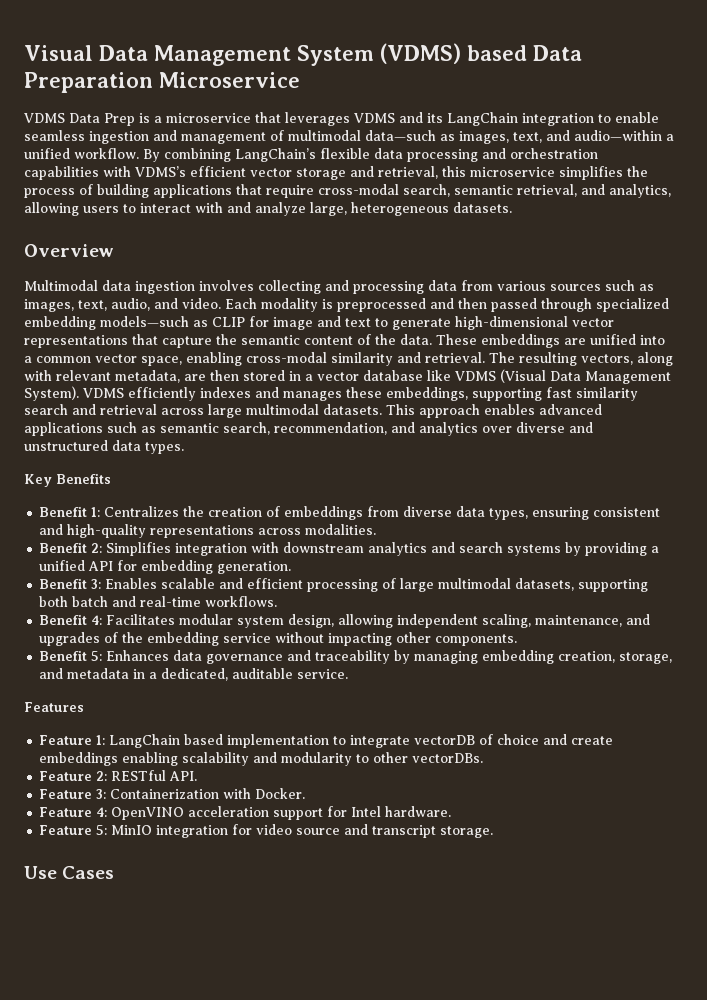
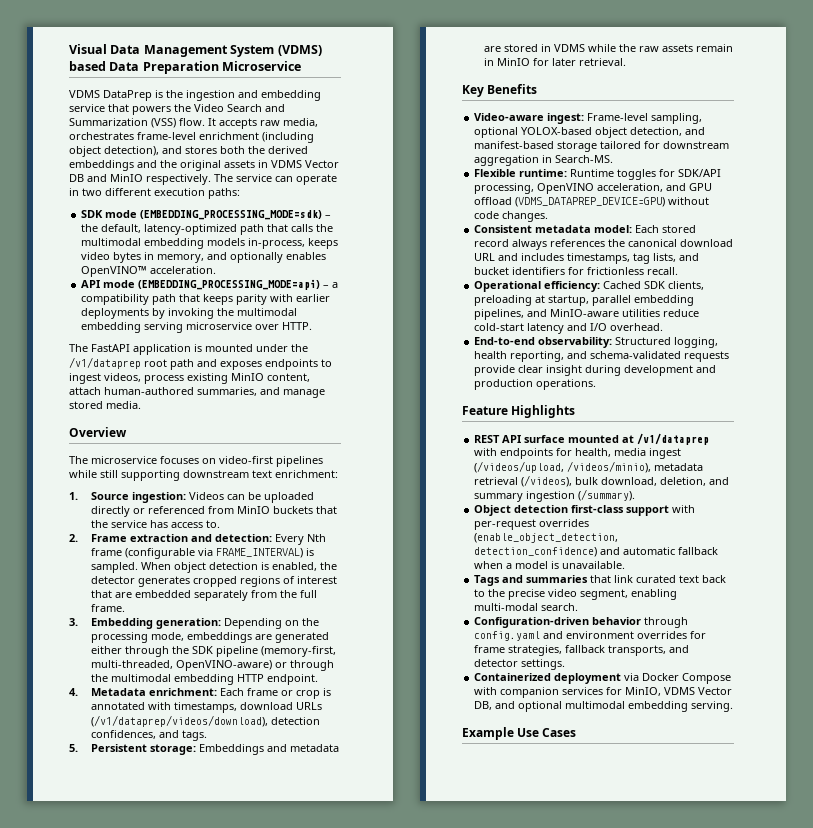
[69,112,659,126] [24,130,674,144] [24,148,598,162] [24,166,648,180] [24,184,671,198] [24,202,512,216] [24,244,114,257] [24,280,654,294] [24,298,669,312] [24,316,614,330] [24,334,665,348] [24,352,673,366] [24,369,671,384] [24,386,638,401] [24,404,602,418] [24,422,593,436] [24,440,184,454] [24,473,111,487] [39,506,661,520] [39,524,377,538] [39,542,660,556] [39,560,292,574] [39,578,649,592] [39,596,278,607] [39,614,651,628] [39,632,518,646] [39,650,673,664] [39,668,349,681] [24,702,84,712] [39,734,614,748] [39,752,484,766] [39,770,198,781] [39,788,306,799] [39,806,452,820] [39,824,494,838] Data Prep is a microservice that leverages VDMS and its LangChain integration to enable seamless ingestion and management of multimodal data—such as images, text, and audio—within a unified workflow. By combining LangChain’s flexible data processing and orchestration capabilities with VDMS’s efficient vector storage and retrieval, this microservice simplifies the process of building applications that require cross-modal search, semantic retrieval, and analytics, allowing users to interact with and analyze large, heterogeneous datasets. // Overview // Multimodal data ingestion involves collecting and processing data from various sources such as images, text, audio, and video. Each modality is preprocessed and then passed through specialized embedding models—such as CLIP for image and text to generate high-dimensional vector representations that capture the semantic content of the data. These embeddings are unified into a common vector space, enabling cross-modal similarity and retrieval. The resulting vectors, along with relevant metadata, are then stored in a vector database like VDMS (Visual Data Management System). VDMS efficiently indexes and manages these embeddings, supporting fast similarity search and retrieval across large multimodal datasets. This approach enables advanced applications such as semantic search, recommendation, and analytics over diverse and unstructured data types. // Key Benefits // Benefit 1: Centralizes the creation of embeddings from diverse data types, ensuring consistent and high-quality representations across modalities. // Benefit 2: Simplifies integration with downstream analytics and search systems by providing a unified API for embedding generation. // Benefit 3: Enables scalable and efficient processing of large multimodal datasets, supporting both batch and real-time workflows. // Benefit 4: Facilitates modular system design, allowing independent scaling, maintenance, and upgrades of the embedding service without impacting other components. // Benefit 5: Enhances data governance and traceability by managing embedding creation, storage, and metadata in a dedicated, auditable service. // Features // Feature 1: LangChain based implementation to integrate vectorDB of choice and create embeddings enabling scalability and modularity to other vectorDBs. // Feature 2: RESTful API. // Feature 3: Containerization with Docker. // Feature 4: OpenVINO acceleration support for Intel hardware. // Feature 5: MinIO integration for video source and transcript storage. // -> [103,90,321,101] [69,104,285,115] [69,118,318,129] [69,132,314,143] [69,146,308,157] [69,160,339,171] [69,174,337,185] [69,188,240,199] [81,210,332,220] [81,224,334,235] [81,238,339,249] [81,252,327,263] [81,266,217,277] [81,279,339,290] [81,294,331,305] [81,308,298,319] [81,322,313,333] [69,344,308,355] [69,357,332,370] [69,373,310,384] [69,387,325,398] [69,401,141,409] [69,427,127,437] [69,456,323,467] [69,470,338,481] [69,492,314,503] [90,506,337,517] [90,520,220,528] [69,534,326,545] [90,548,314,559] [90,562,337,573] [90,576,337,587] [90,590,317,601] [90,604,125,612] [69,618,319,629] [90,632,329,643] [90,646,336,657] [90,660,334,671] [90,674,318,685] [69,688,331,699] [90,702,322,713] [90,715,320,727] [90,730,207,741] [69,744,339,755] [483,44,733,52] [483,58,626,66] [462,84,538,97] [474,113,703,124] [474,127,706,138] [474,141,730,152] [474,155,614,166] [474,169,722,180] [474,183,713,194] [474,197,710,207] [474,211,549,222] [474,225,697,233] [474,239,734,250] [474,253,700,264] [474,267,679,275] [474,281,705,292] [474,295,695,306] [474,309,700,320] [474,323,664,334] [474,337,719,348] [474,351,730,362] [474,365,717,376] [474,379,597,390] [462,405,576,418] [474,433,710,445] [474,448,682,459] [474,461,704,473] [474,475,730,487] [474,489,636,502] [474,505,696,516] [474,519,590,530] [474,533,619,543] [474,547,719,557] [474,561,626,569] [474,575,727,586] [474,589,678,600] [474,603,579,611] [474,617,689,628] [474,631,707,641] [474,645,690,656] [474,659,566,670] [474,673,732,684] [474,687,733,698] [474,701,734,712] [462,727,514,740] DataPrep is the ingestion and embedding service that powers the Video Search and Summarization (VSS) flow. It accepts raw media, orchestrates frame-level enrichment (including object detection), and stores both the derived embeddings and the original assets in VDMS Vector DB and MinIO respectively. The service can operate in two different execution paths: // SDK mode (EMBEDDING_PROCESSING_MODE=sdk) – the default, latency-optimized path that calls the multimodal embedding models in-process, keeps video bytes in memory, and optionally enables OpenVINO™ acceleration. // API mode (EMBEDDING_PROCESSING_MODE=api) – a compatibility path that keeps parity with earlier deployments by invoking the multimodal embedding serving microservice over HTTP. // The FastAPI application is mounted under the /v1/dataprep root path and exposes endpoints to ingest videos, process existing MinIO content, attach human-authored summaries, and manage stored media. // Overview // The microservice focuses on video-first pipelines while still supporting downstream text enrichment: // 1. Source ingestion: Videos can be uploaded directly or referenced from MinIO buckets that the service has access to. // 2. Frame extraction and detection: Every Nth frame (configurable via FRAME_INTERVAL) is sampled. When object detection is enabled, the detector generates cropped regions of interest that are embedded separately from the full frame. // 3. Embedding generation: Depending on the processing mode, embeddings are generated either through the SDK pipeline (memory-first, multi-threaded, OpenVINO-aware) or through the multimodal embedding HTTP endpoint. // 4. Metadata enrichment: Each frame or crop is annotated with timestamps, download URLs (/v1/dataprep/videos/download), detection confidences, and tags. // 5. Persistent storage: Embeddings and metadata are stored in VDMS while the raw assets remain in MinIO for later retrieval. // Key Benefits // Video-aware ingest: Frame-level sampling, optional YOLOX-based object detection, and manifest-based storage tailored for downstream aggregation in Search-MS. // Flexible runtime: Runtime toggles for SDK/API processing, OpenVINO acceleration, and GPU offload (VDMS_DATAPREP_DEVICE=GPU) without code changes. // Consistent metadata model: Each stored record always references the canonical download URL and includes timestamps, tag lists, and bucket identifiers for frictionless recall. // Operational efficiency: Cached SDK clients, preloading at startup, parallel embedding pipelines, and MinIO-aware utilities reduce cold-start latency and I/O overhead. // End-to-end observability: Structured logging, health reporting, and schema-validated requests provide clear insight during development and production operations. // Feature Highlights // REST API surface mounted at /v1/dataprep with endpoints for health, media ingest (/videos/upload, /videos/minio), metadata retrieval (/videos), bulk download, deletion, and summary ingestion (/summary). // Object detection first-class support with per-request overrides (enable_object_detection, detection_confidence) and automatic fallback when a model is unavailable. // Tags and summaries that link curated text back to the precise video segment, enabling multi-modal search. // Configuration-driven behavior through config.yaml and environment overrides for frame strategies, fallback transports, and detector settings. // Containerized deployment via Docker Compose with companion services for MinIO, VDMS Vector DB, and optional multimodal embedding serving. // Example

